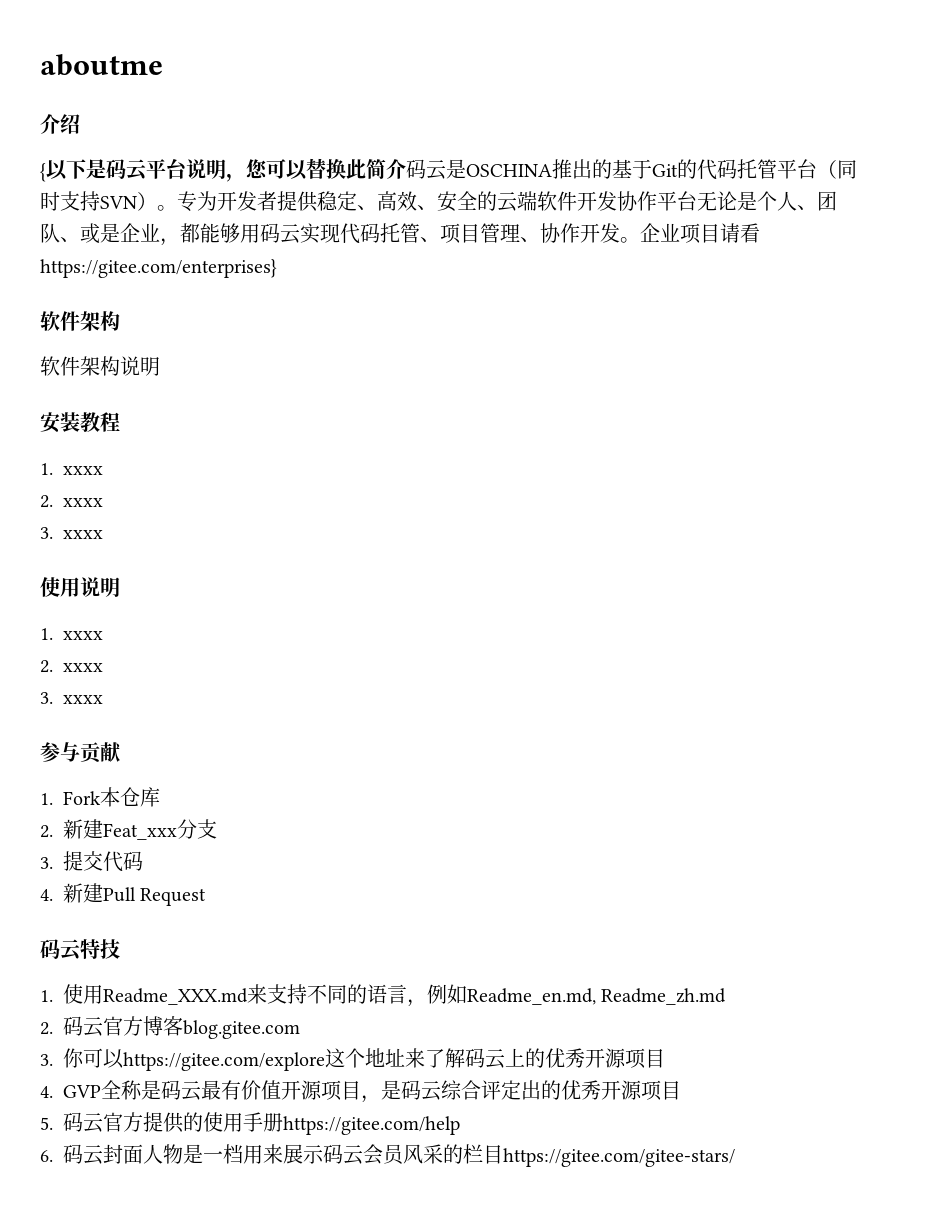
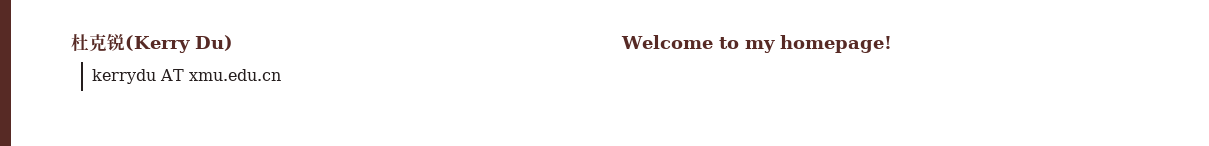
[40,54,163,76] [40,114,80,134] [40,158,857,182] [40,191,837,212] [40,223,760,246] [40,259,277,278] [40,311,120,331] [40,356,160,376] [40,412,120,433] [40,463,104,475] [40,495,104,508] [40,527,104,539] [40,577,120,597] [40,628,104,640] [40,660,104,673] [40,692,104,704] [40,742,121,764] [40,787,161,807] [40,819,218,840] [40,851,144,872] [40,883,207,906] [40,939,120,961] [40,984,727,1007] [40,1016,301,1039] [40,1048,666,1071] [40,1080,682,1103] [40,1112,461,1135] [40,1144,736,1167] aboutme // 介绍 // {以下是码云平台说明，您可以替换此简介码云是OSCHINA推出的基于Git的代码托管平台（同时支持SVN）。专为开发者提供稳定、高效、安全的云端软件开发协作平台无论是个人、团队、或是企业，都能够用码云实现代码托管、项目管理、协作开发。企业项目请看https://gitee.com/enterprises} // 软件架构 // 软件架构说明 // 安装教程 // 1. xxxx // 2. xxxx // 3. xxxx // 使用说明 // 1. xxxx // 2. xxxx // 3. xxxx // 参与贡献 // 1. Fork本仓库 // 2.新建Feat_xxx分支 // 3.提交代码 // 4.新建Pull Request // 码云特技 // 1.使用Readme_XXX.md来支持不同的语言，例如Readme_en.md, Readme_zh.md // 2.码云官方博客blog.gitee.com // 3.你可以https://gitee.com/explore这个地址来了解码云上的优秀开源项目 // 4. GVP全称是码云最有价值开源项目，是码云综合评定出的优秀开源项目 // 5.码云官方提供的使用手册https://gitee.com/help // 6.码云封面人物是一档用来展示码云会员风采的栏目https://gitee.com/gitee-stars/ -> [71,34,233,53] [92,69,282,84] [621,35,892,53] 杜克锐(Kerry Du) // kerrydu AT xmu.edu.cn // Welcome to my homepage!

